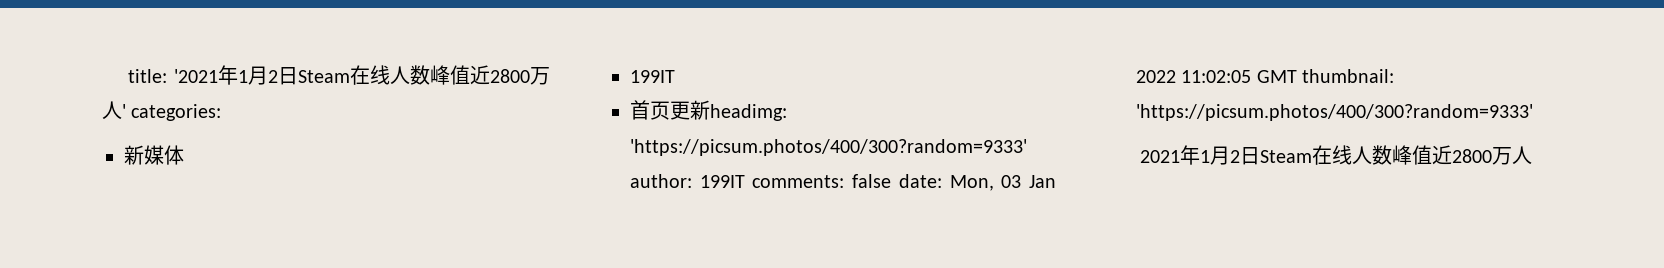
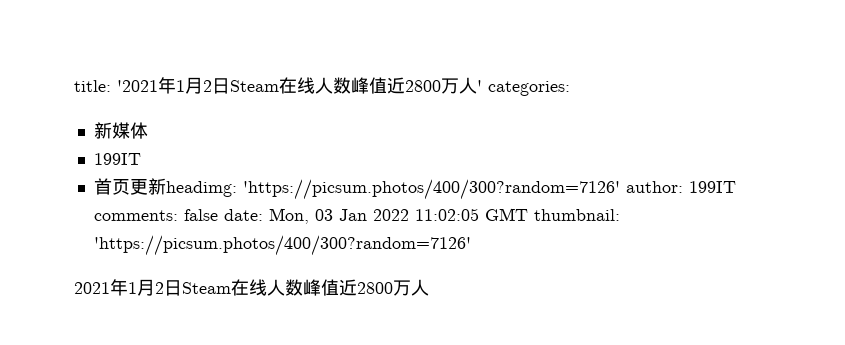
[630,139,1027,156] 'https://picsum.photos/400/300?random=9333' -> [242,179,620,200] 'https://picsum.photos/400/300?random=7126'
[1136,104,1533,121] 'https://picsum.photos/400/300?random=9333' -> [93,235,471,256] 'https://picsum.photos/400/300?random=7126'

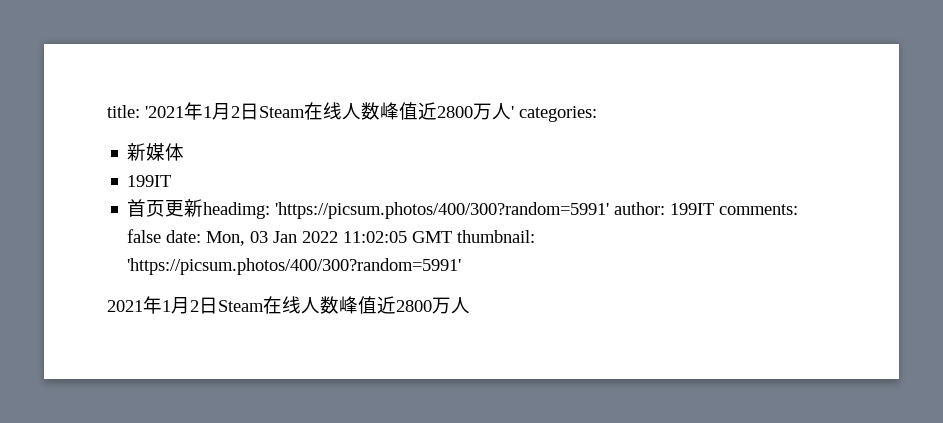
[242,179,620,200] 'https://picsum.photos/400/300?random=7126' -> [275,202,610,219] 'https://picsum.photos/400/300?random=5991'
[93,235,471,256] 'https://picsum.photos/400/300?random=7126' -> [127,258,462,275] 'https://picsum.photos/400/300?random=5991'

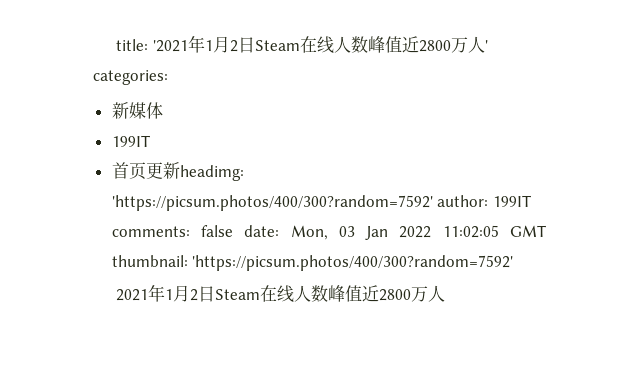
[275,202,610,219] 'https://picsum.photos/400/300?random=5991' -> [111,195,433,211] 'https://picsum.photos/400/300?random=7592'
[127,258,462,275] 'https://picsum.photos/400/300?random=5991' -> [192,255,514,271] 'https://picsum.photos/400/300?random=7592'

